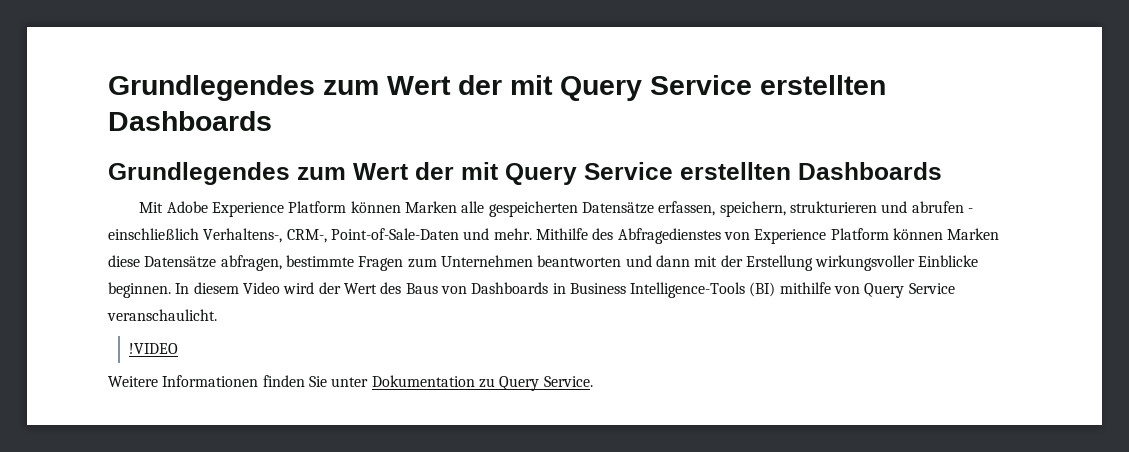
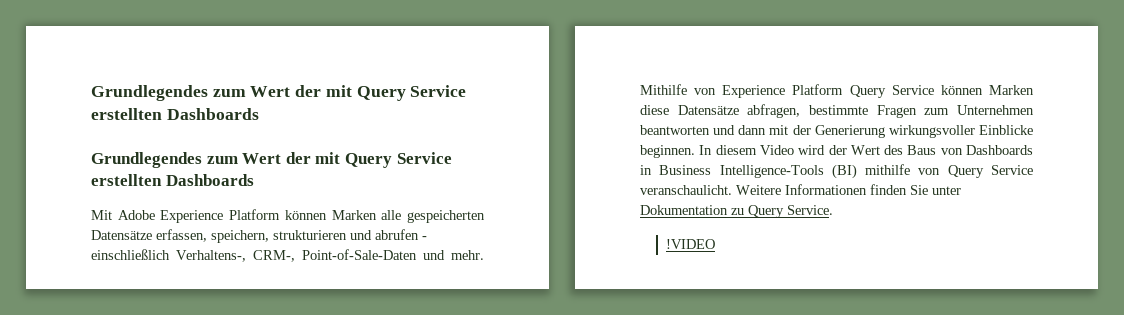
[592,228,721,244] des Abfragedienstes -> (687, 89) none
(889, 234) none -> [849,85,934,98] Query Service
[745,255,813,271] Erstellung -> [814,125,885,138] Generierung
[129,343,179,354] // !VIDEO // -> (732, 190) none
(593, 381) none -> [665,239,715,249] // !VIDEO

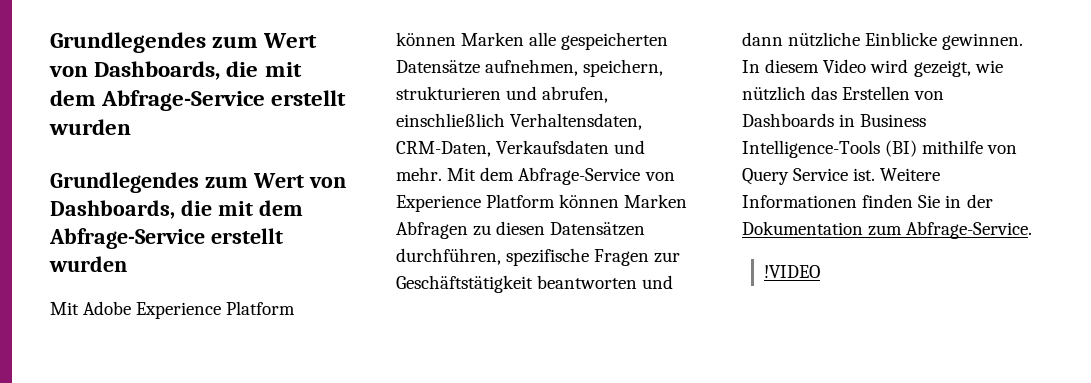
[91,85,467,101] [91,108,259,120] [91,152,452,168] [91,174,254,186] Grundlegendes zum Wert der mit Query Service erstellten Dashboards // Grundlegendes zum Wert der mit Query Service erstellten Dashboards -> [50,32,318,53] [49,61,302,80] [50,90,347,111] [49,119,131,135] [50,172,346,193] [50,200,303,219] [49,228,283,249] [49,256,127,272] Grundlegendes zum Wert von Dashboards, die mit dem Abfrage-Service erstellt wurden // Grundlegendes zum Wert von Dashboards, die mit dem Abfrage-Service erstellt wurden
[156,229,207,242] erfassen, -> [485,59,579,76] aufnehmen,
[375,229,427,240] [91,249,484,262] [640,84,1034,98] [640,104,1034,118] [640,125,1033,138] [640,145,937,158] abrufen - einschließlich Verhaltens-, CRM-, Point-of-Sale-Daten und mehr. Mithilfe von Experience Platform Query Service können Marken diese Datensätze abfragen, bestimmte Fragen zum Unternehmen beantworten und dann mit der Generierung wirkungsvoller Einblicke beginnen. In diesem Video wird der Wert des Baus -> [542,86,609,103] [396,113,643,130] [396,140,646,157] [396,167,675,185] [396,194,688,212] [396,221,646,239] [396,248,681,266] [396,275,674,293] [742,32,1024,50] [742,59,1003,77] [742,86,911,101] abrufen, einschließlich Verhaltensdaten, CRM-Daten, Verkaufsdaten und mehr. Mit dem Abfrage-Service von Experience Platform können Marken Abfragen zu diesen Datensätzen durchführen, spezifische Fragen zur Geschäftstätigkeit beantworten und dann nützliche Einblicke gewinnen. In diesem Video wird gezeigt, wie nützlich das Erstellen
[640,185,732,195] veranschaulicht. -> [853,168,876,181] ist.
[932,186,961,195] [640,205,833,218] unter Dokumentation zu Query Service. -> [945,194,993,208] [742,221,1033,239] in der Dokumentation zum Abfrage-Service.

